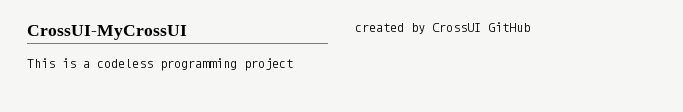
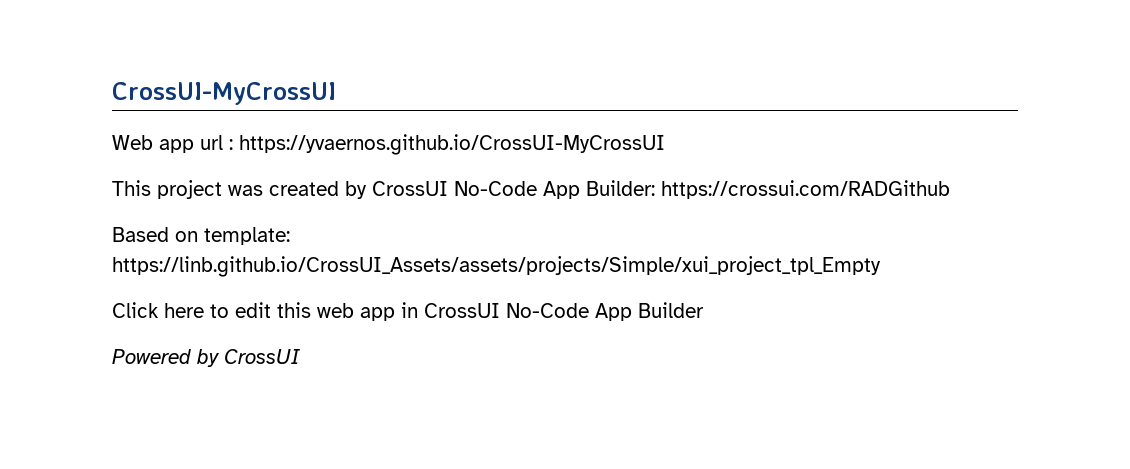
[27,58,293,71] [355,22,530,34] This is a codeless programming project created by CrossUI GitHub -> [112,134,665,155] [112,180,950,199] [112,227,290,245] [112,256,881,277] [112,302,704,321] [112,349,300,367] Web app url : https://yvaernos.github.io/CrossUI-MyCrossUI // This project was created by CrossUI No-Code App Builder: https://crossui.com/RADGithub // Based on template: https://linb.github.io/CrossUI_Assets/assets/projects/Simple/xui_project_tpl_Empty // Click here to edit this web app in CrossUI No-Code App Builder // Powered by CrossUI

